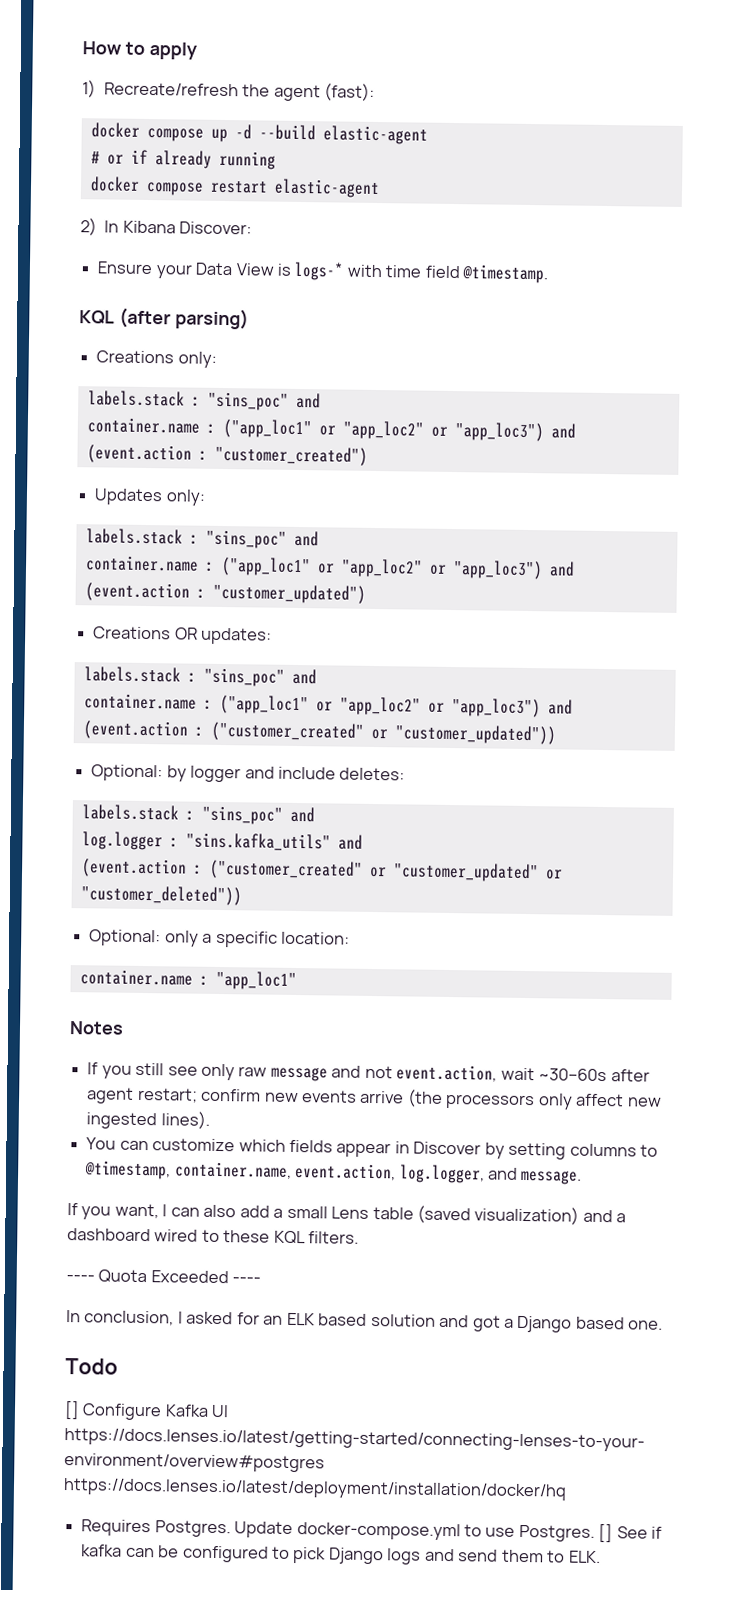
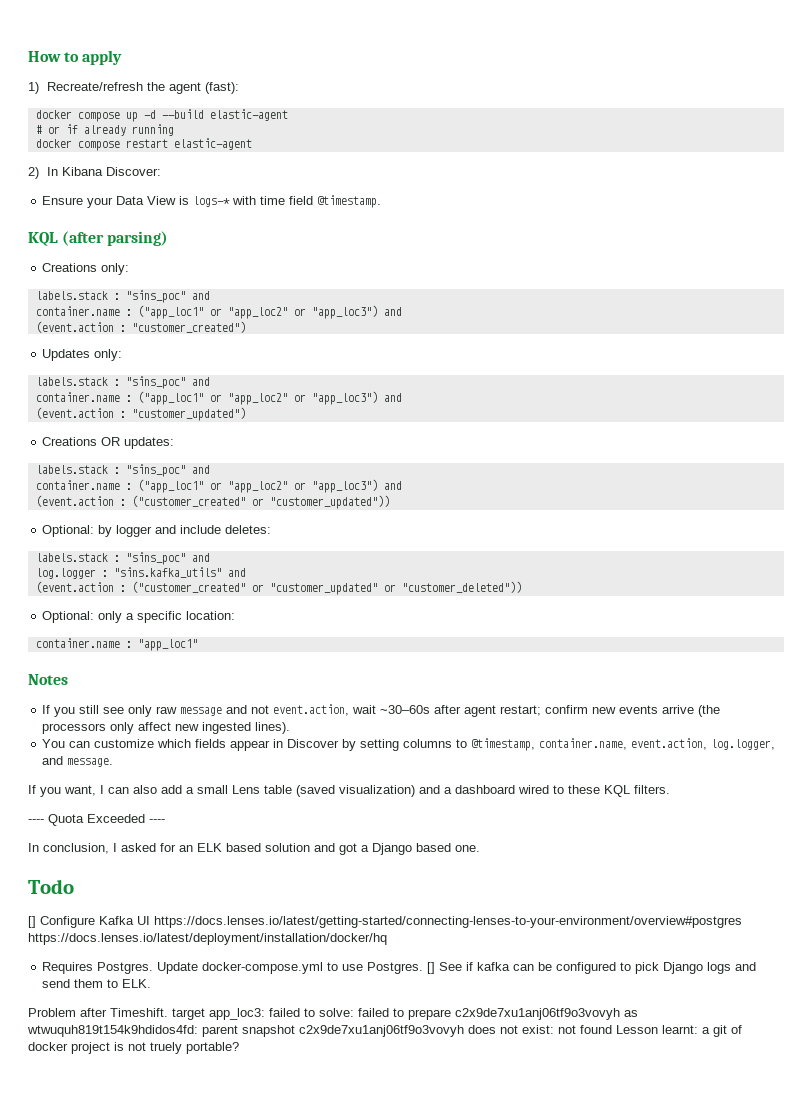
(601, 1557) none -> [28,1008,638,1020] [27,1025,742,1037] [28,1042,239,1054] // Problem after Timeshift. target app_loc3: failed to solve: failed to prepare c2x9de7xu1anj06tf9o3vovyh as wtwuquh819t154k9hdidos4fd: parent snapshot c2x9de7xu1anj06tf9o3vovyh does not exist: not found Lesson learnt: a git of docker project is not truely portable?

